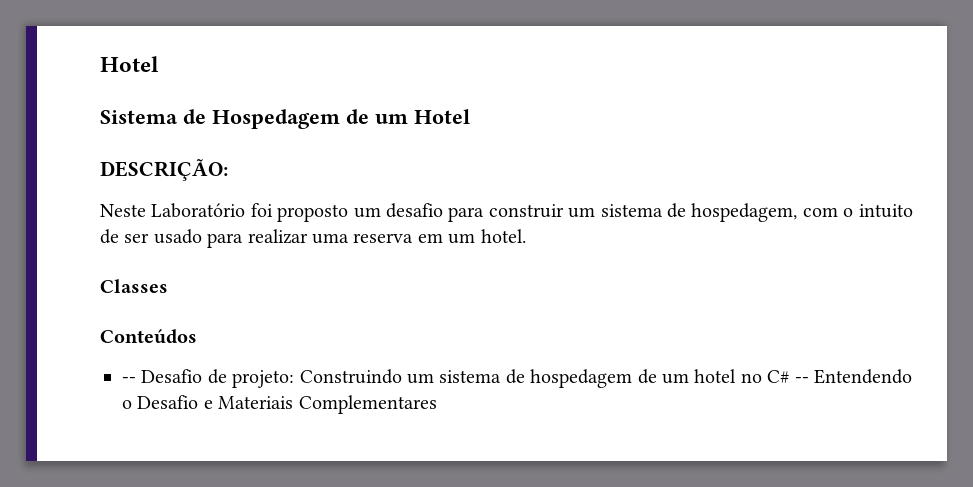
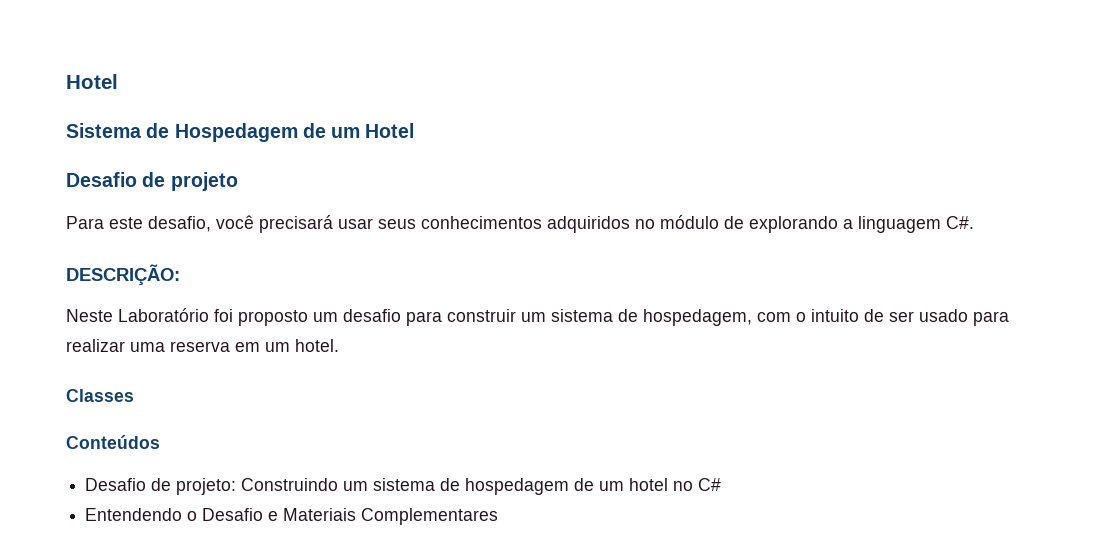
(470, 116) none -> [66,172,238,191] [66,215,974,233] // Desafio de projeto // Para este desafio, você precisará usar seus conhecimentos adquiridos no módulo de explorando a linguagem C#.
[122,377,136,383] -- -> (160, 442) none
[794,377,809,383] -- -> (722, 484) //

